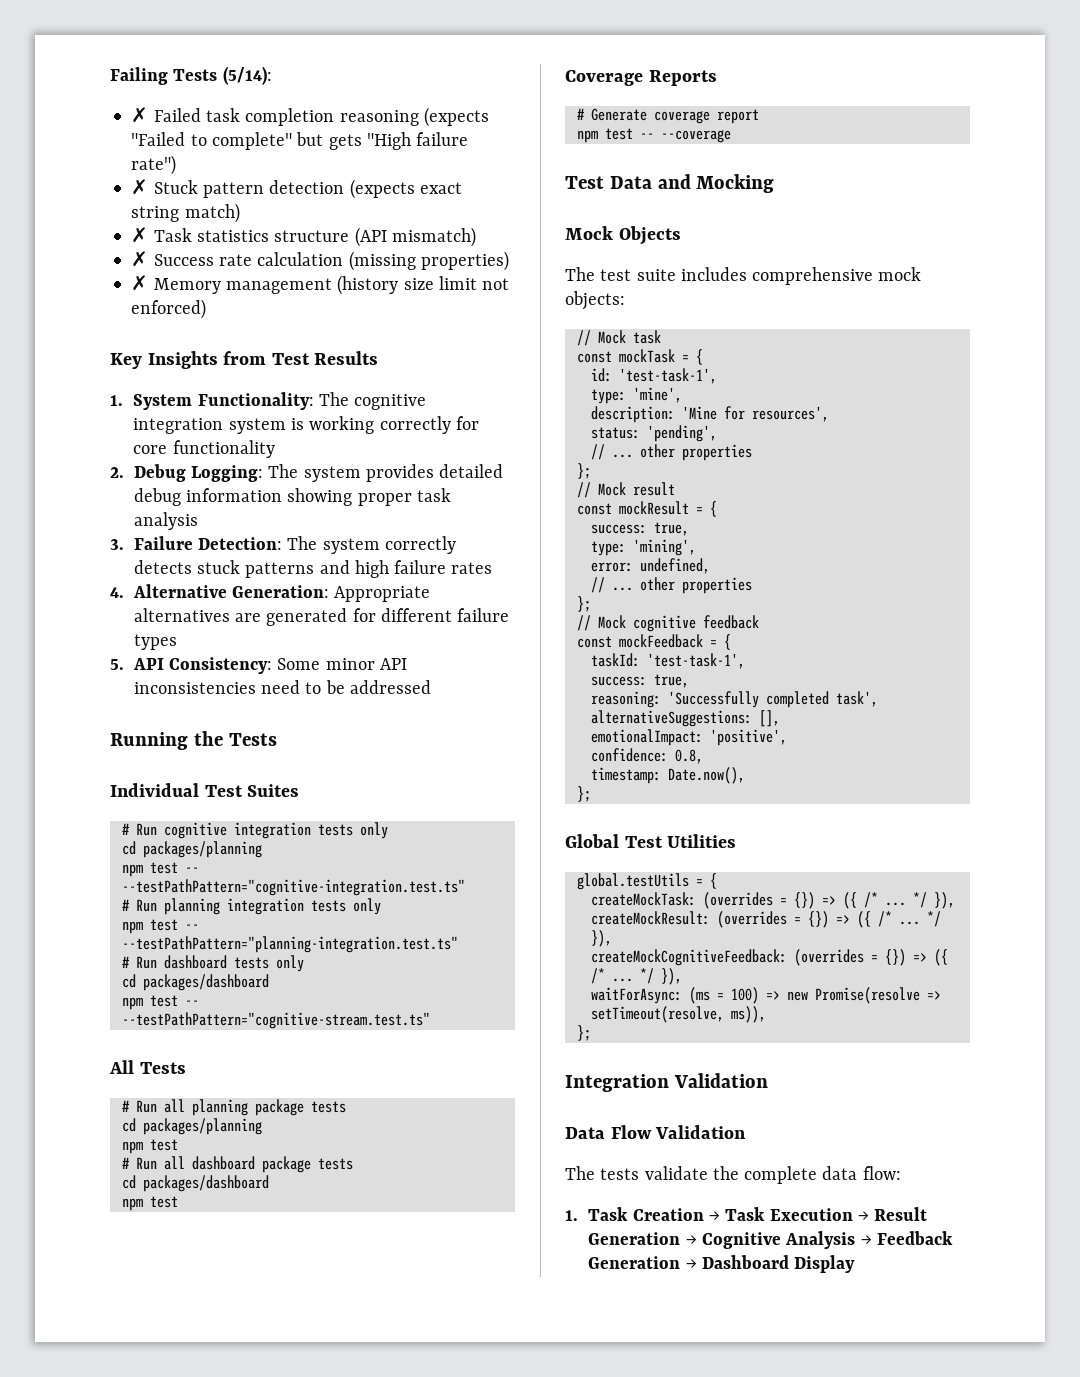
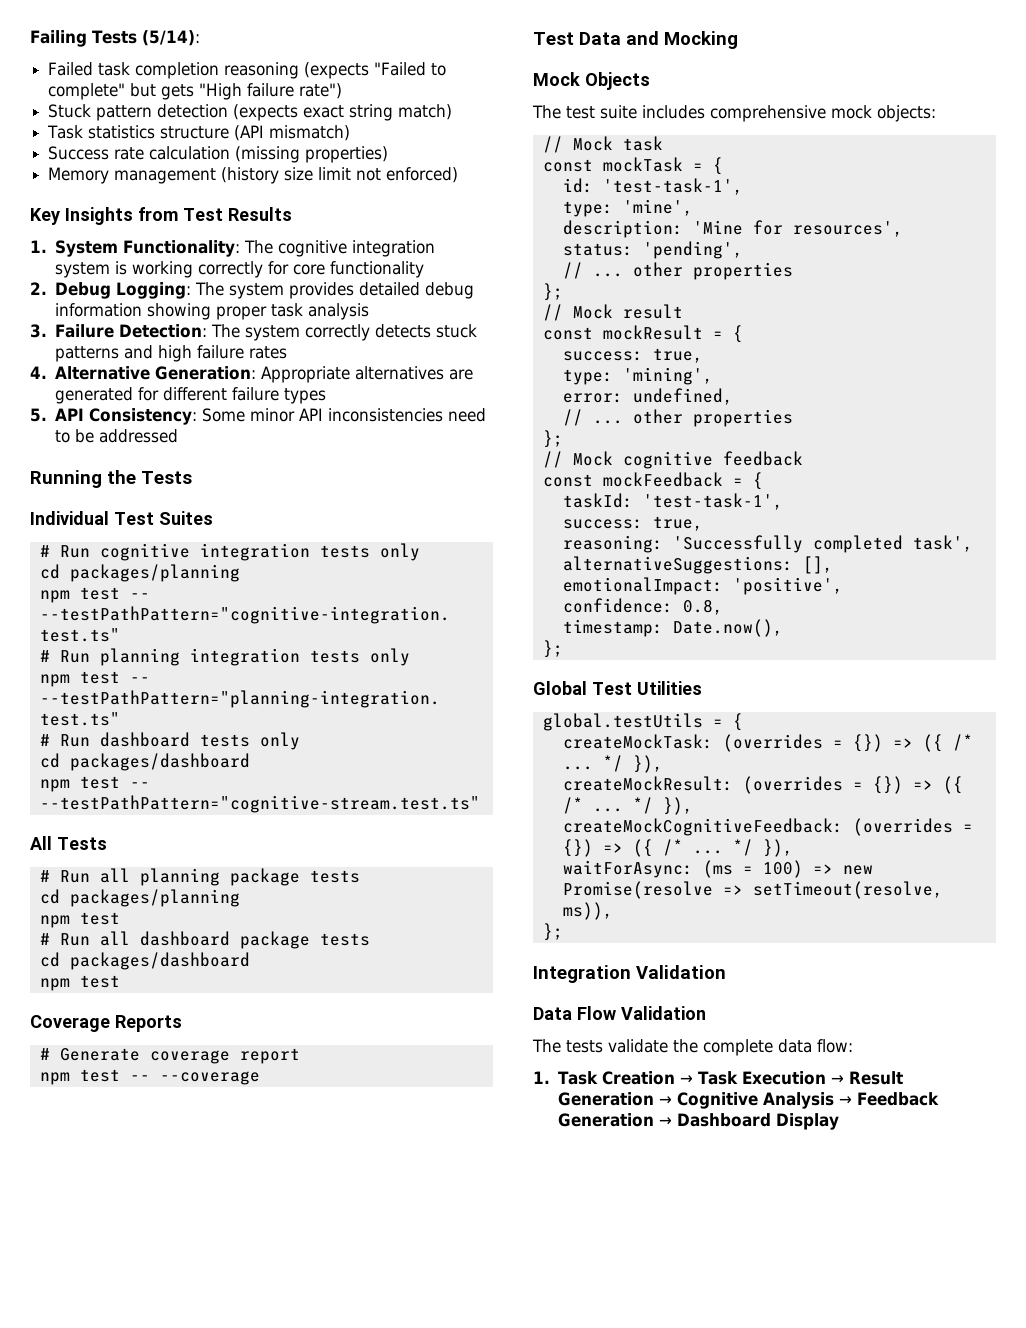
[131,107,149,123] ✗ -> (200, 38) none
[131,179,149,195] ✗ -> (343, 91) none
[131,227,149,243] ✗ -> (453, 112) none
[131,251,149,267] ✗ -> (351, 133) none
[131,275,149,291] ✗ -> (389, 154) none

